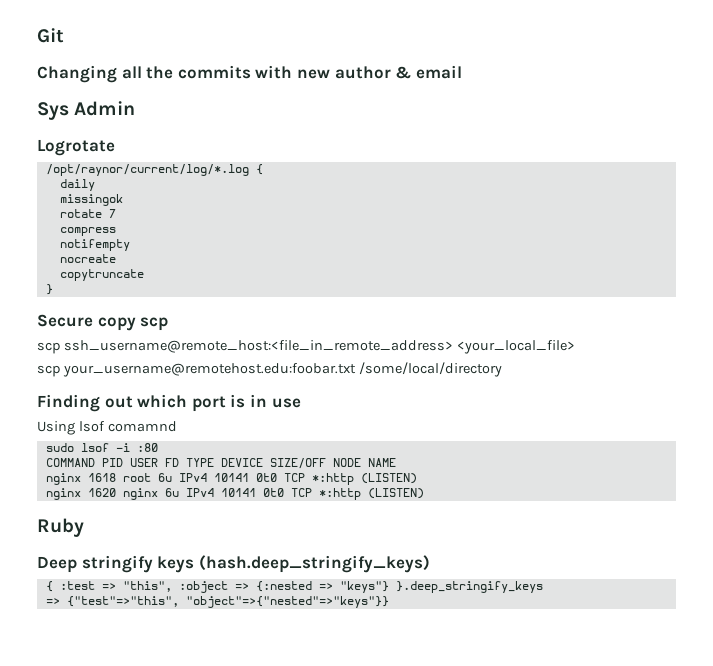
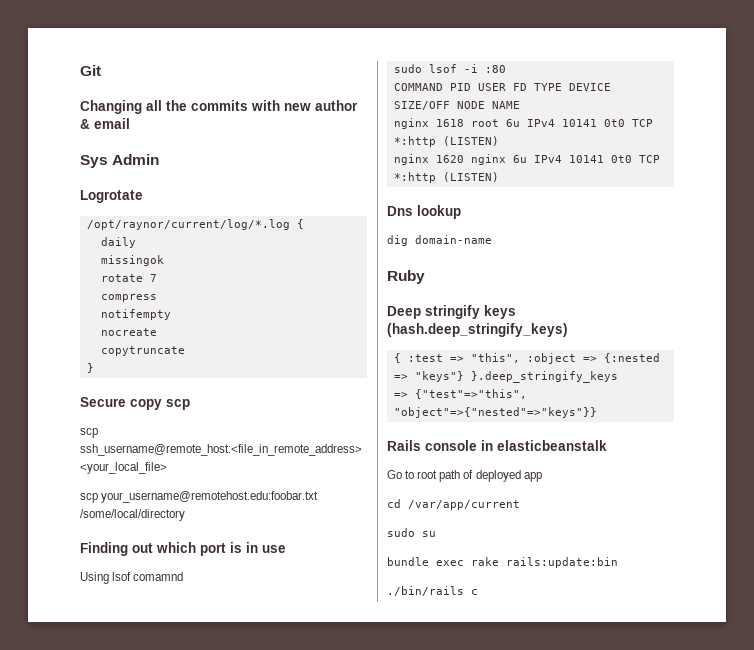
(424, 493) none -> [387,205,461,219] [387,235,492,246] // Dns lookup // dig domain-name
(389, 602) none -> [387,440,607,451] [387,470,542,482] [387,499,520,510] [387,528,436,537] [387,557,618,568] [387,586,478,596] // Rails console in elasticbeanstalk // Go to root path of deployed app // cd /var/app/current // sudo su // bundle exec rake rails:update:bin // ./bin/rails c

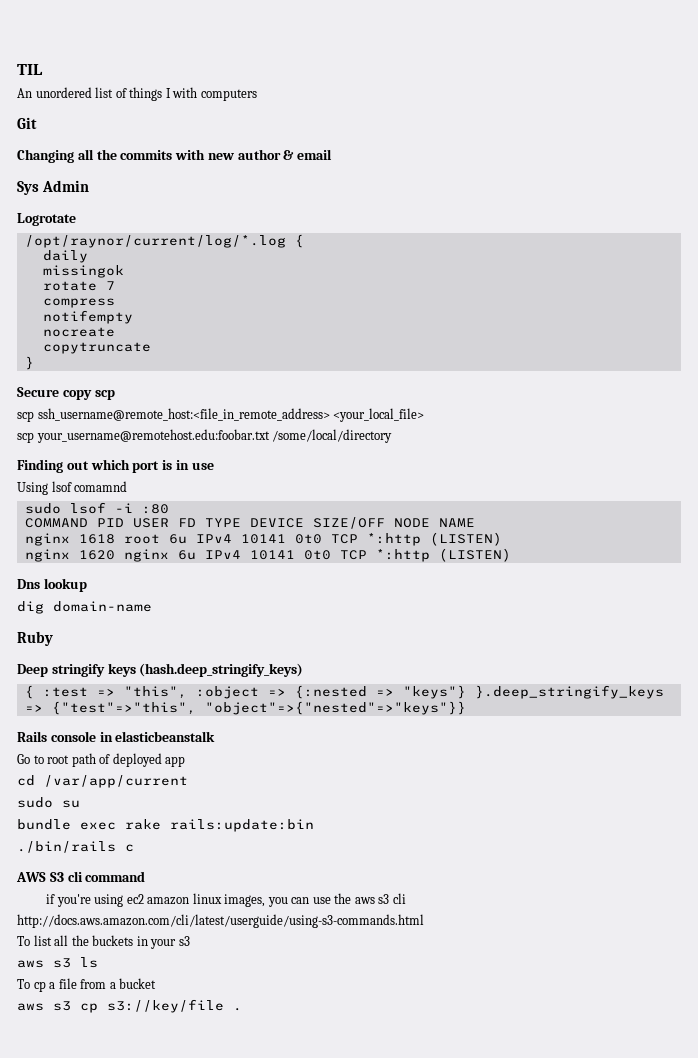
(80, 70) none -> [17,64,43,75] [17,87,257,101] TIL // An unordered list of things I with computers //
(478, 592) none -> [16,871,146,882] [46,893,406,907] [17,914,424,928] [17,935,190,949] [17,957,98,968] [17,978,157,992] [17,999,242,1013] // AWS S3 cli command // if you're using ec2 amazon linux images, you can use the aws s3 cli // http://docs.aws.amazon.com/cli/latest/userguide/using-s3-commands.html // To list all the buckets in your s3 // aws s3 ls // To cp a file from a bucket // aws s3 cp s3://key/file .

